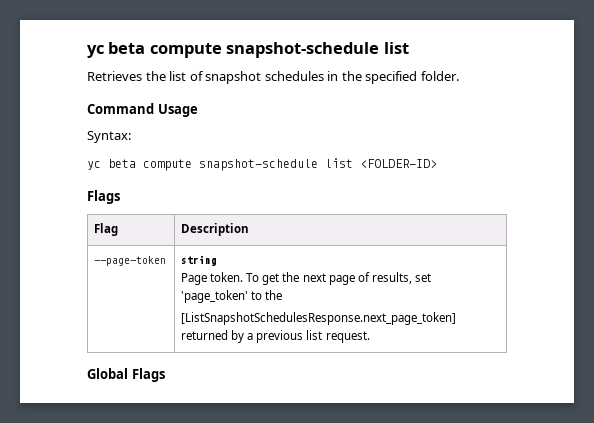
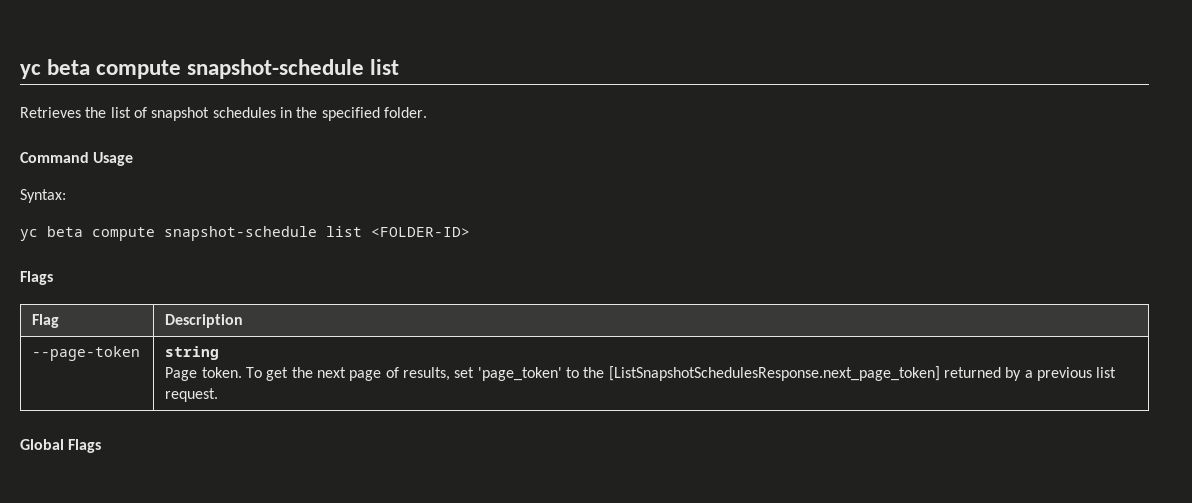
(283, 295) // -> (605, 372) none

